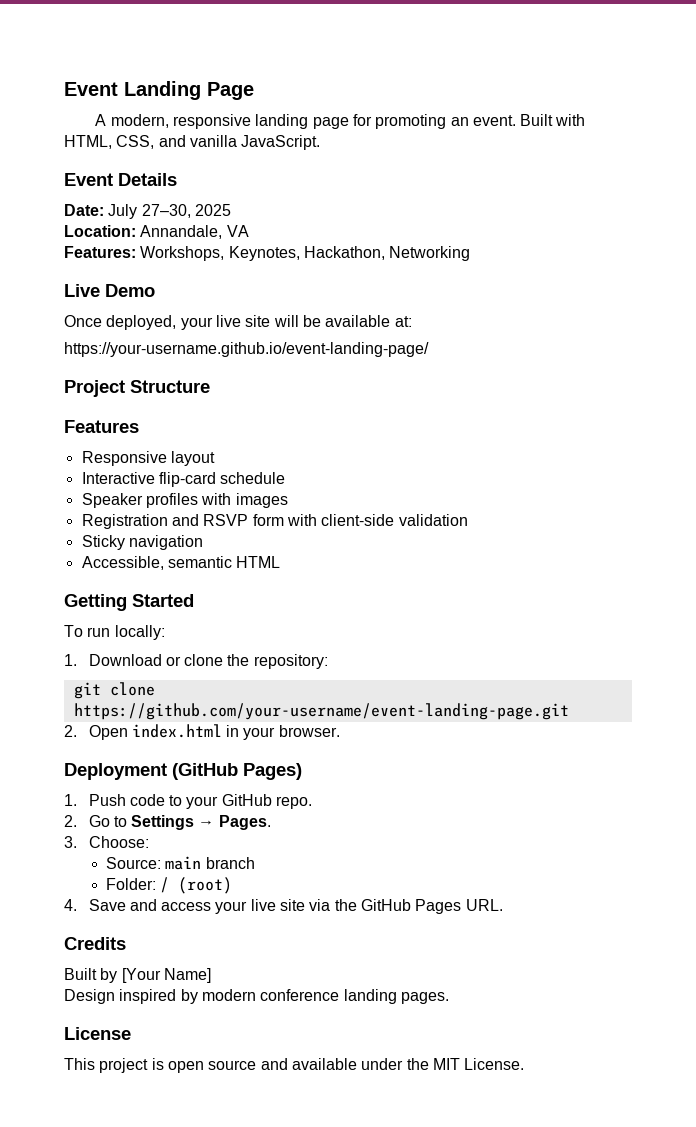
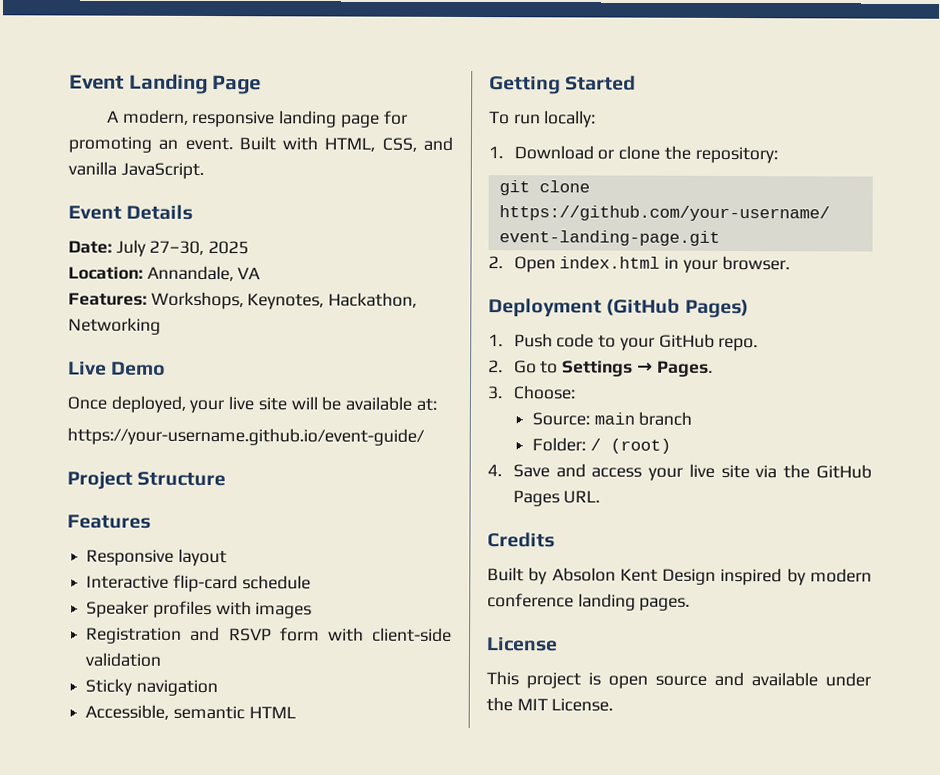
[64,342,429,357] https://your-username.github.io/event-landing-page/ -> [67,427,425,446] https://your-username.github.io/event-guide/
[121,968,211,983] [Your Name] // -> [551,567,658,582] Absolon Kent

